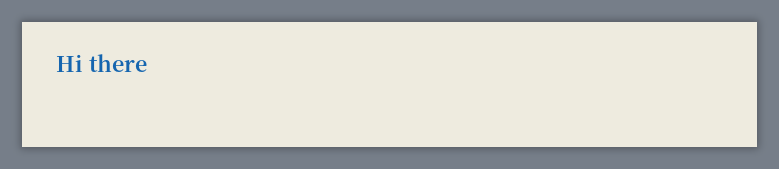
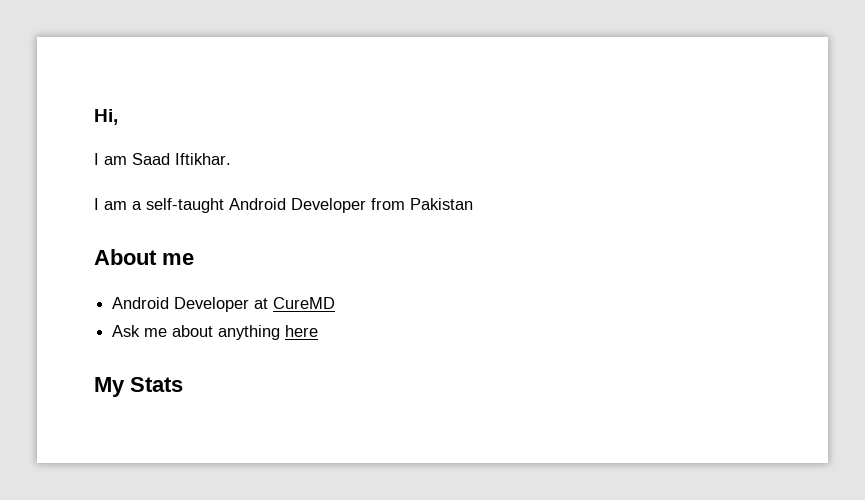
[56,54,147,72] Hi there -> [94,109,118,125] [94,153,231,165] [94,198,473,213] [94,249,194,265] [112,297,336,312] [112,325,319,340] [94,377,183,397] Hi, // I am Saad Iftikhar. // I am a self-taught Android Developer from Pakistan // About me // Android Developer at CureMD // Ask me about anything here // My Stats

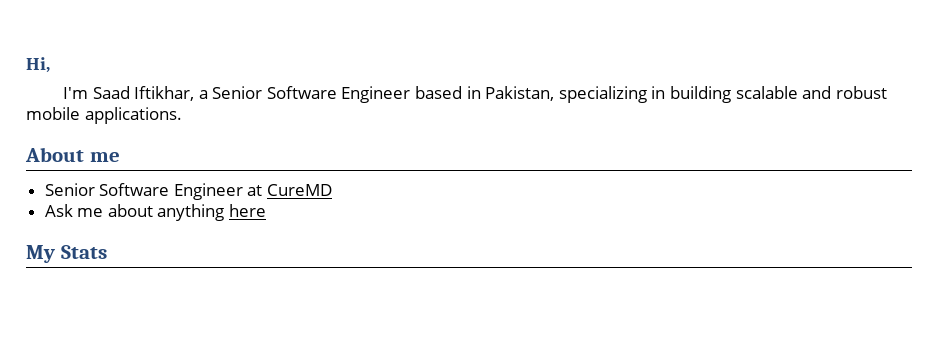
[94,153,231,165] [94,198,473,213] I am Saad Iftikhar. // I am a self-taught Android Developer from Pakistan -> [62,86,887,103] [26,107,182,124] I'm Saad Iftikhar, a Senior Software Engineer based in Pakistan, specializing in building scalable and robust mobile applications.
[112,297,250,312] Android Developer -> [44,183,243,200] Senior Software Engineer

